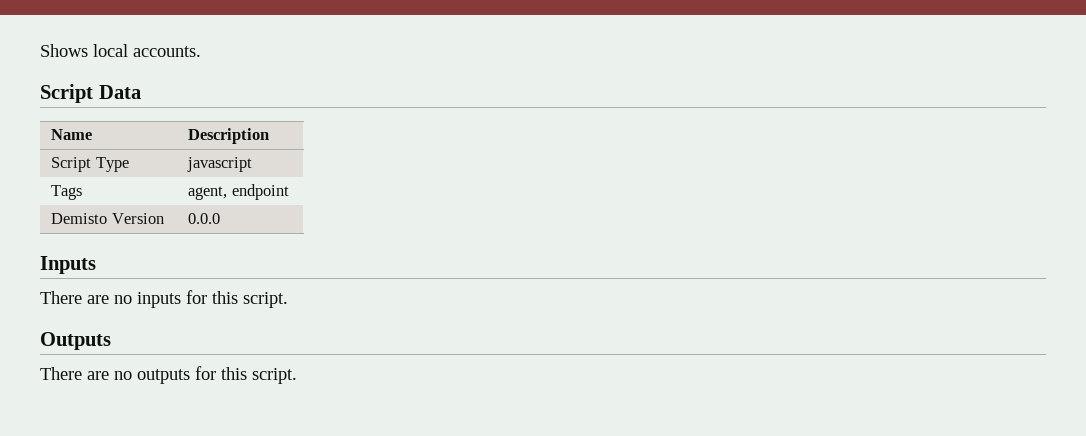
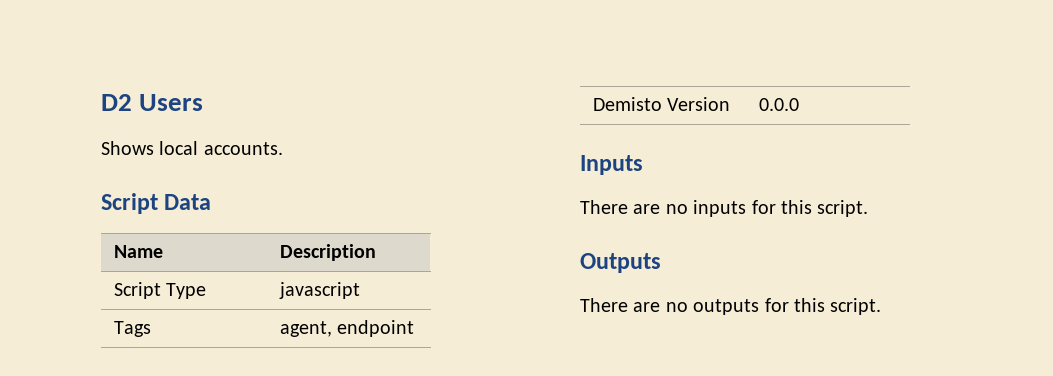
(40, 50) none -> [101,94,204,111] D2 Users //

